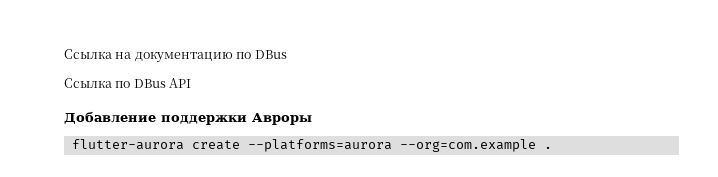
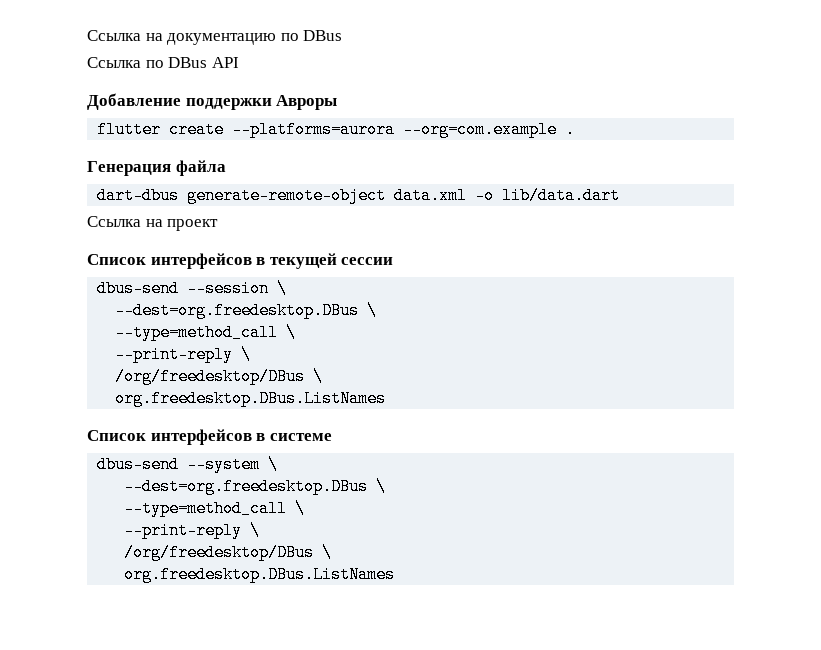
[71,139,184,150] flutter-aurora -> [97,121,162,138] flutter
(552, 147) none -> [87,160,226,176] [97,187,621,204] [87,216,219,231] [87,253,394,269] [97,280,288,297] [115,302,378,319] [115,324,297,341] [115,346,252,363] [115,368,324,385] [115,390,387,407] [87,429,332,445] [97,456,279,473] [124,478,387,495] [124,500,306,517] [124,522,261,539] [124,544,333,561] [124,566,396,583] // Генерация файла // dart-dbus generate-remote-object data.xml -o lib/data.dart // Ссылка на проект // Список интерфейсов в текущей сессии // dbus-send --session \ // --dest=org.freedesktop.DBus \ // --type=method_call \ // --print-reply \ // /org/freedesktop/DBus \ // org.freedesktop.DBus.ListNames // Список интерфейсов в системе // dbus-send --system \ // --dest=org.freedesktop.DBus \ // --type=method_call \ // --print-reply \ // /org/freedesktop/DBus \ // org.freedesktop.DBus.ListNames

